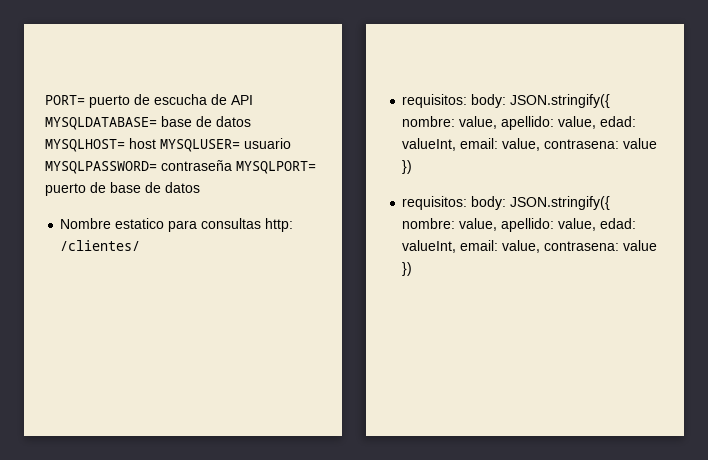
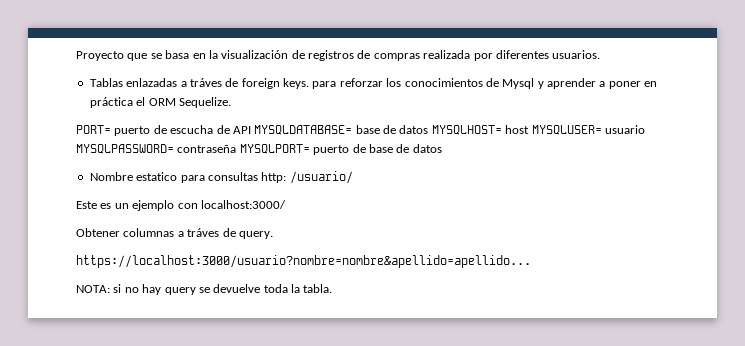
(45, 100) none -> [76,50,601,61] [89,78,658,89] [89,97,231,108] Proyecto que se basa en la visualización de registros de compras realizada por diferentes usuarios. // Tablas enlazadas a tráves de foreign keys. para reforzar los conocimientos de Mysql y aprender a poner en práctica el ORM Sequelize. //
[60,240,141,251] [402,94,611,108] [402,116,637,130] [402,138,658,151] [402,160,413,174] [402,196,611,210] [402,218,637,232] [402,240,658,253] [402,262,413,276] /clientes/ // requisitos: body: JSON.stringify({ nombre: value, apellido: value, edad: valueInt, email: value, contrasena: value }) // requisitos: body: JSON.stringify({ nombre: value, apellido: value, edad: valueInt, email: value, contrasena: value }) -> [289,171,353,184] [76,200,286,211] [76,228,273,239] [76,255,531,268] [76,284,333,295] /usuario/ // Este es un ejemplo con localhost:3000/ // Obtener columnas a tráves de query. // https://localhost:3000/usuario?nombre=nombre&apellido=apellido... // NOTA: si no hay query se devuelve toda la tabla.

